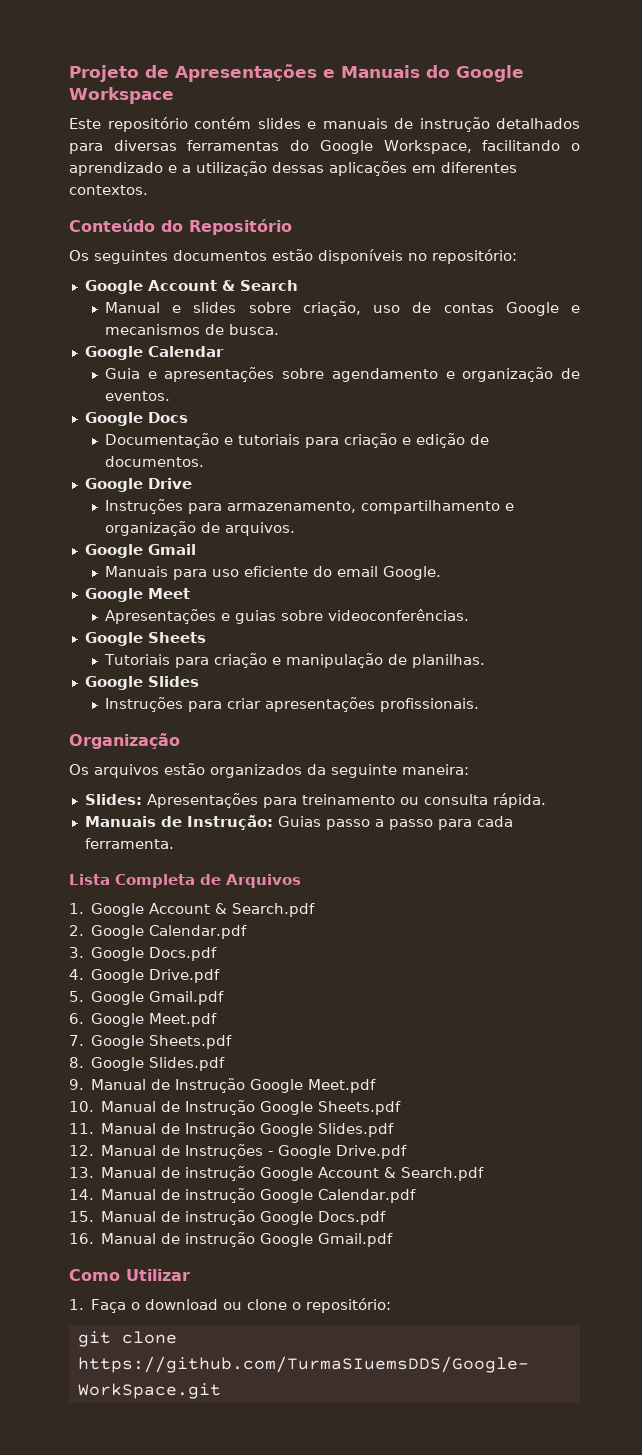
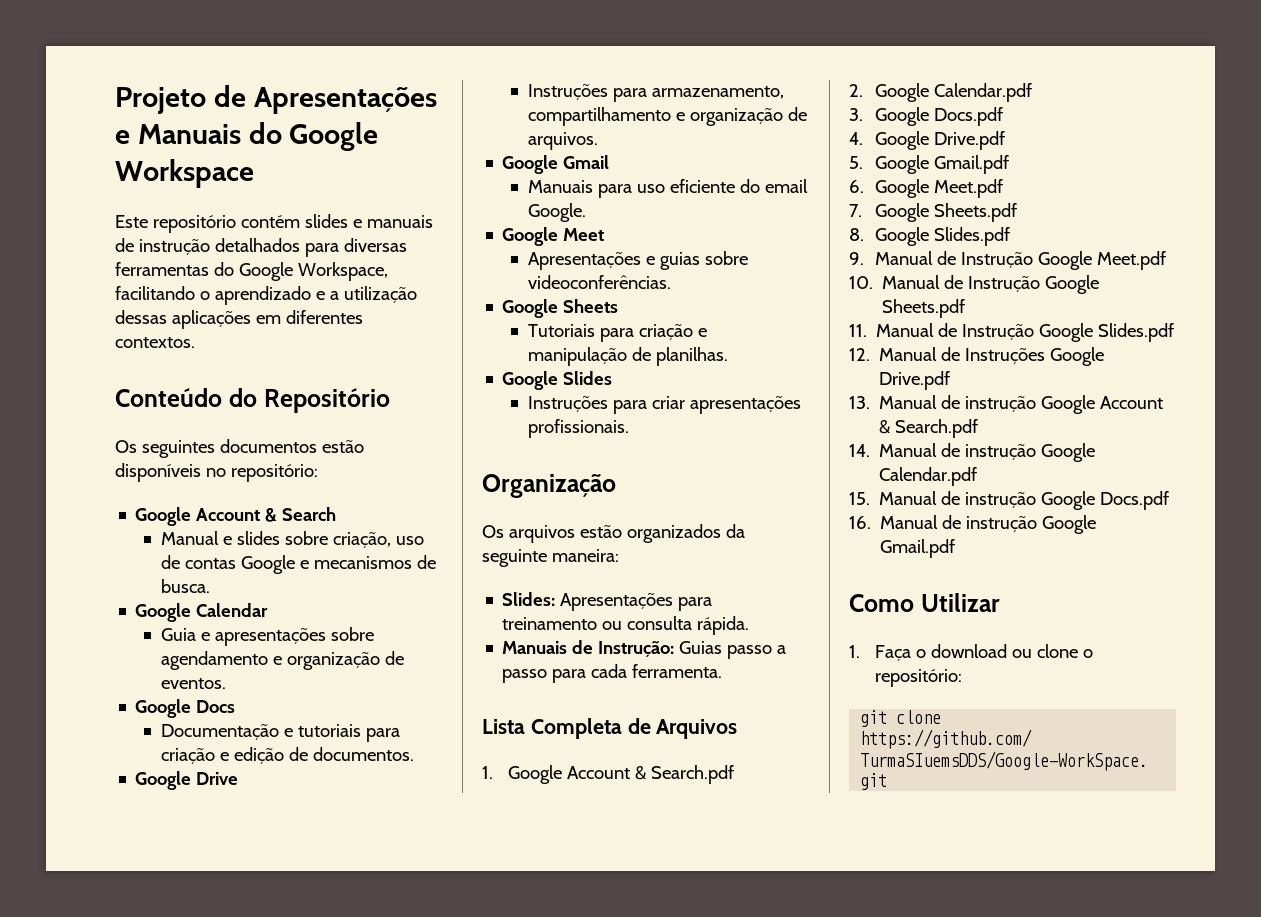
[268,1151,274,1156] - -> (1046, 356) none

